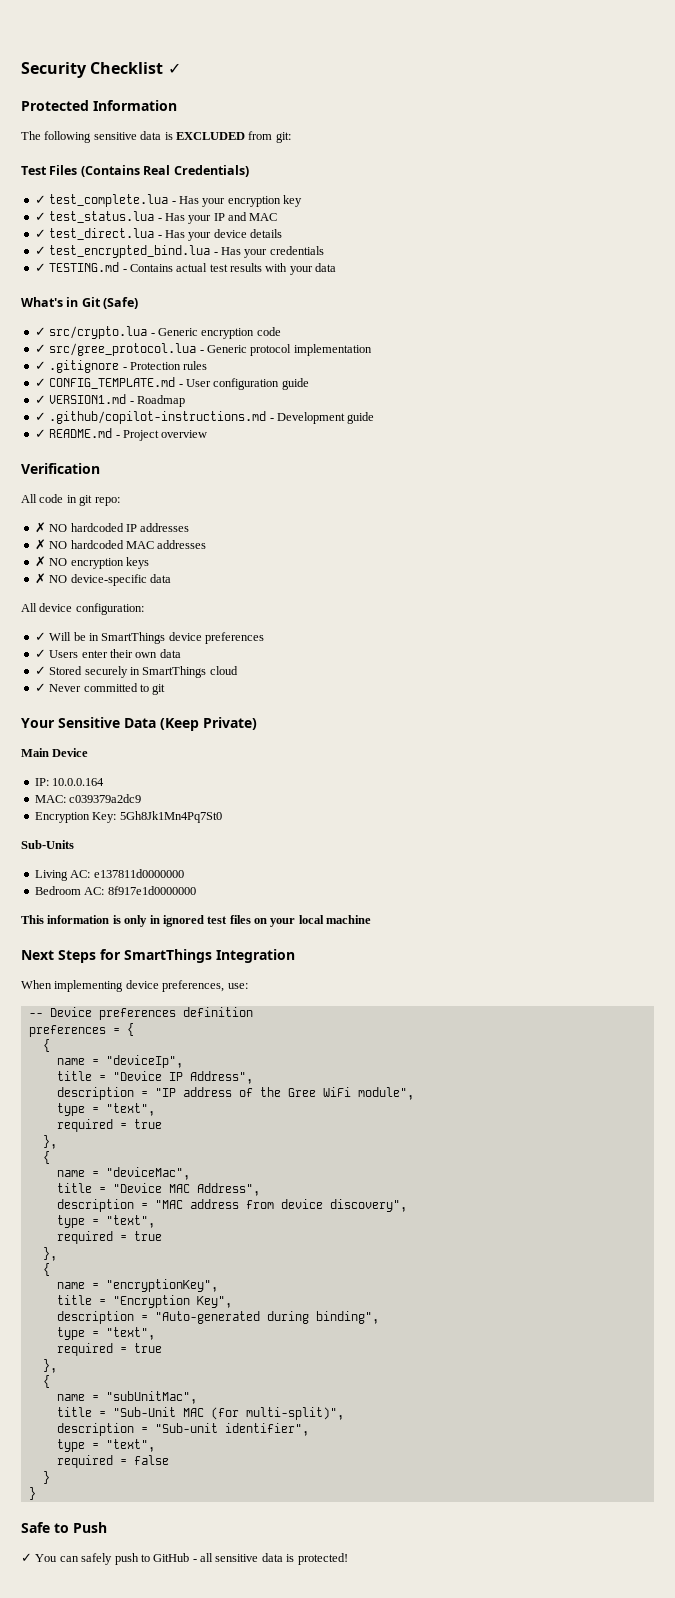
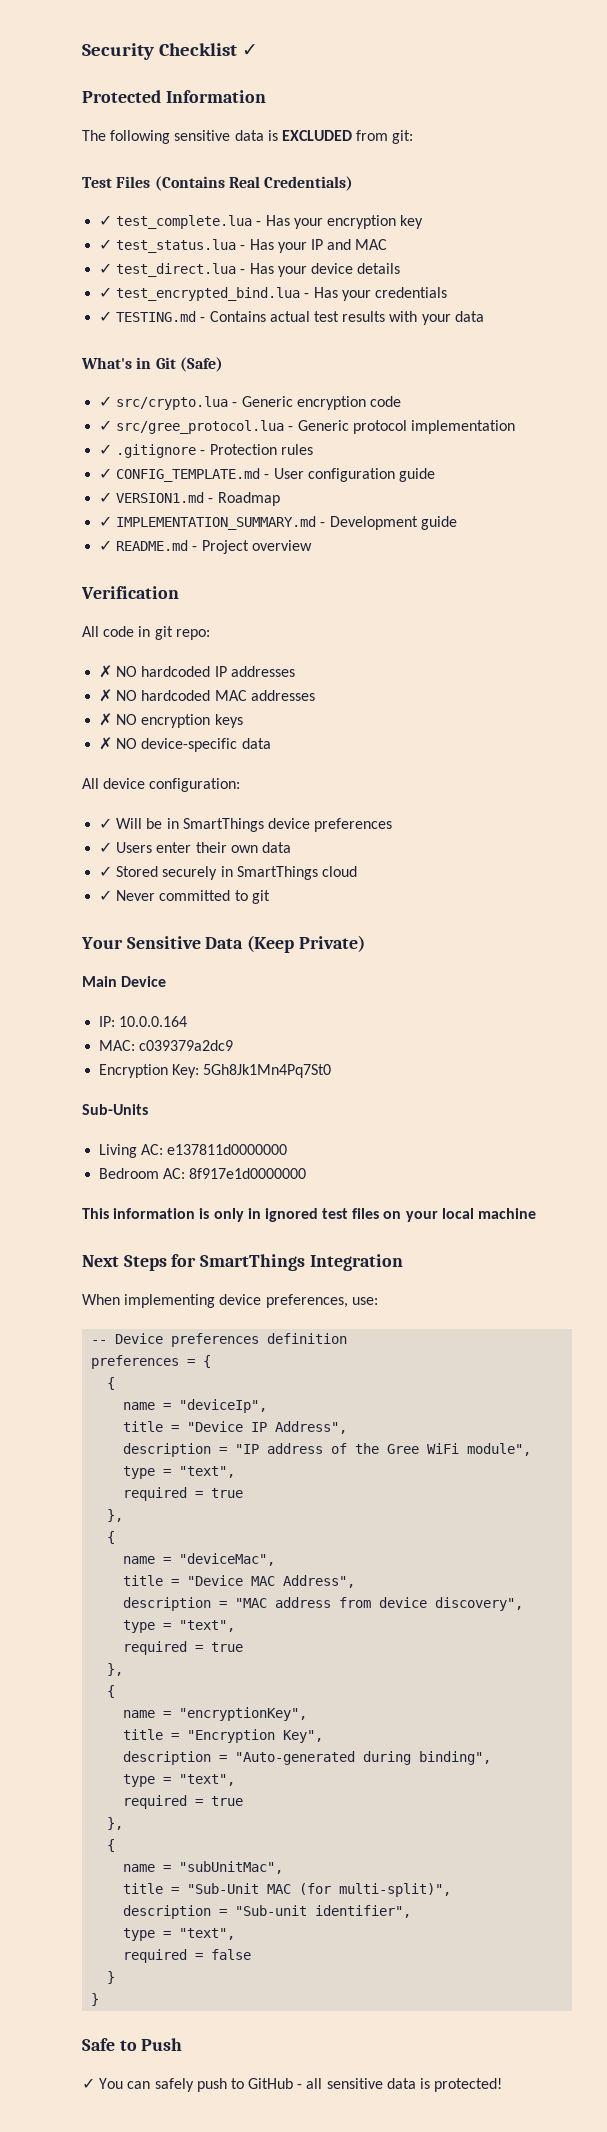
[49,411,267,424] .github/copilot-instructions.md -> [116,516,317,530] IMPLEMENTATION_SUMMARY.md

